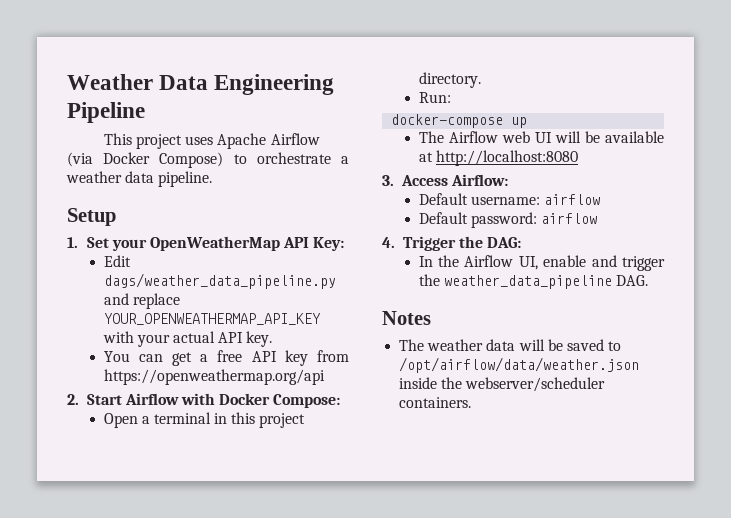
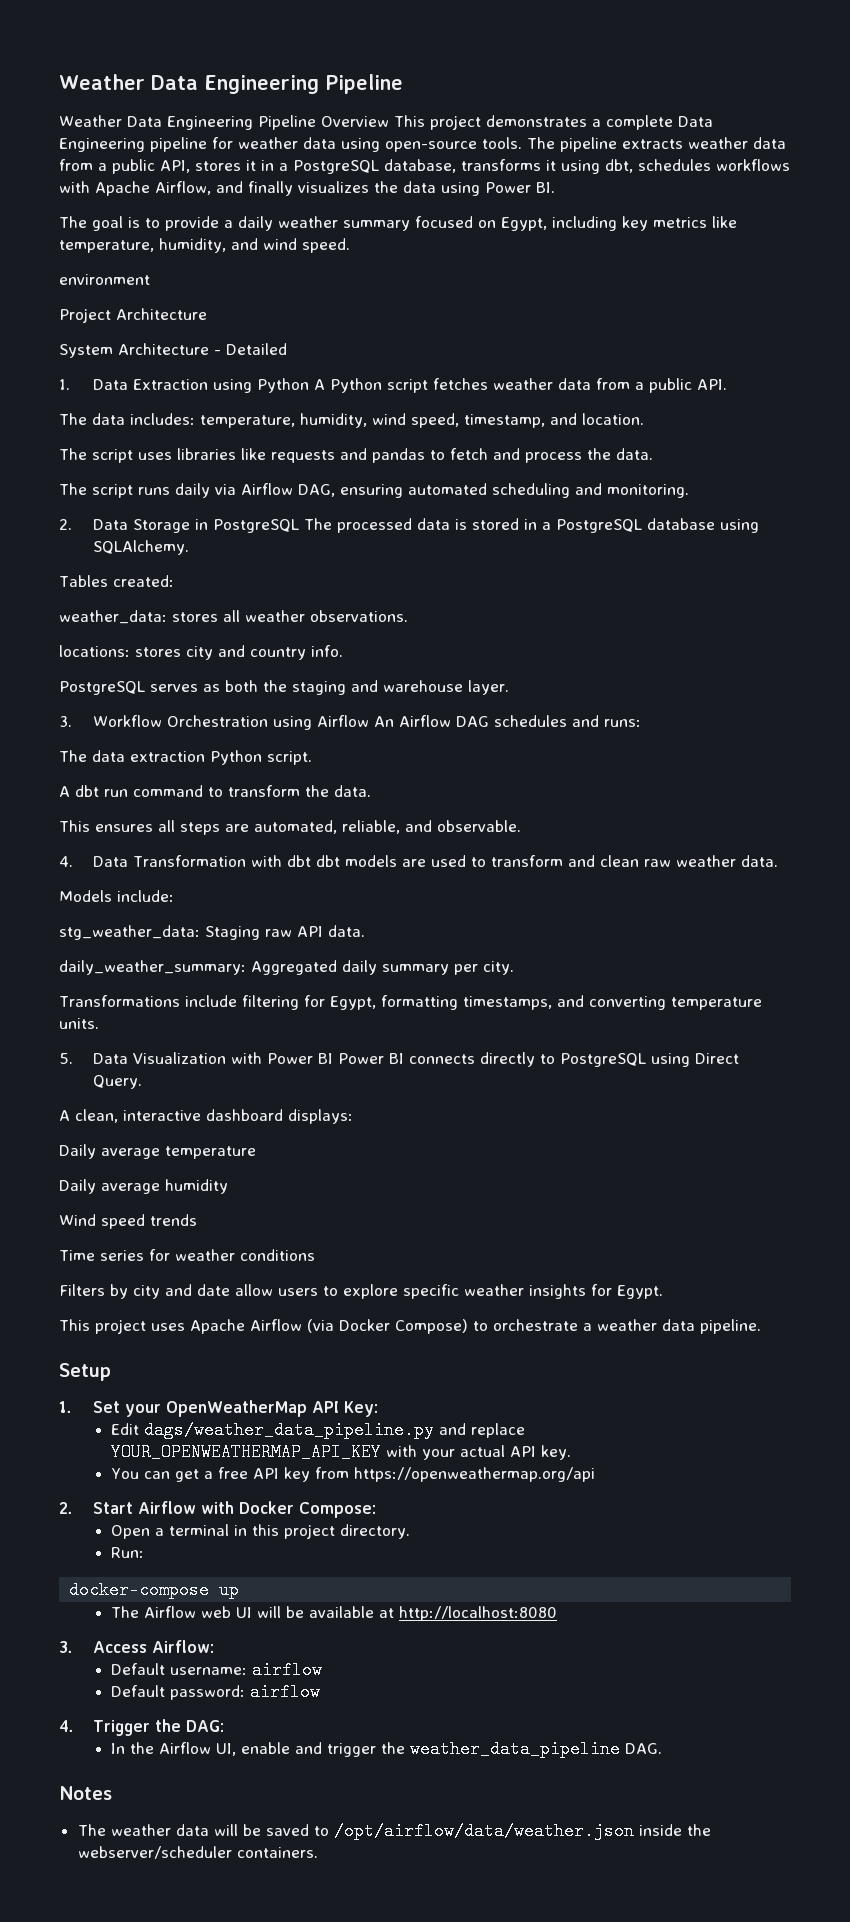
[67,74,335,95] [67,102,145,123] Weather Data Engineering Pipeline -> [59,74,403,94] [59,115,713,130] [59,137,786,152] [59,159,790,174] [59,181,555,196] [59,216,737,231] [59,238,350,253] [59,274,150,285] [59,308,207,323] [59,343,287,358] [59,378,727,393] [59,413,644,428] [59,448,653,463] [59,483,689,498] [59,518,759,533] [92,540,189,555] [59,575,174,587] [59,610,408,624] [59,645,343,660] [59,680,509,695] [59,715,641,730] [59,750,312,765] [59,785,371,797] [59,820,521,835] [59,855,778,867] [59,890,174,902] [59,925,365,940] [59,960,514,975] [59,995,762,1010] [59,1018,99,1029] [59,1052,739,1067] [92,1075,142,1089] [59,1109,353,1124] [59,1144,256,1159] [59,1179,228,1194] [59,1214,197,1229] [59,1249,315,1261] [59,1284,663,1299] Weather Data Engineering Pipeline // Weather Data Engineering Pipeline Overview This project demonstrates a complete Data Engineering pipeline for weather data using open-source tools. The pipeline extracts weather data from a public API, stores it in a PostgreSQL database, transforms it using dbt, schedules workflows with Apache Airflow, and finally visualizes the data using Power BI. // The goal is to provide a daily weather summary focused on Egypt, including key metrics like temperature, humidity, and wind speed. // environment // Project Architecture // System Architecture - Detailed // 1. Data Extraction using Python A Python script fetches weather data from a public API. // The data includes: temperature, humidity, wind speed, timestamp, and location. // The script uses libraries like requests and pandas to fetch and process the data. // The script runs daily via Airflow DAG, ensuring automated scheduling and monitoring. // 2. Data Storage in PostgreSQL The processed data is stored in a PostgreSQL database using SQLAlchemy. // Tables created: // weather_data: stores all weather observations. // locations: stores city and country info. // PostgreSQL serves as both the staging and warehouse layer. // 3. Workflow Orchestration using Airflow An Airflow DAG schedules and runs: // The data extraction Python script. // A dbt run command to transform the data. // This ensures all steps are automated, reliable, and observable. // 4. Data Transformation with dbt dbt models are used to transform and clean raw weather data. // Models include: // stg_weather_data: Staging raw API data. // daily_weather_summary: Aggregated daily summary per city. // Transformations include filtering for Egypt, formatting timestamps, and converting temperature units. // 5. Data Visualization with Power BI Power BI connects directly to PostgreSQL using Direct Query. // A clean, interactive dashboard displays: // Daily average temperature // Daily average humidity // Wind speed trends // Time series for weather conditions // Filters by city and date allow users to explore specific weather insights for Egypt.

